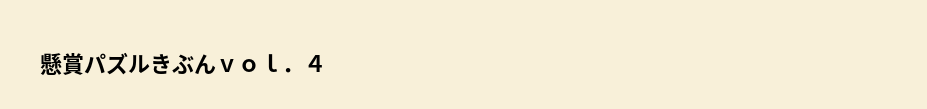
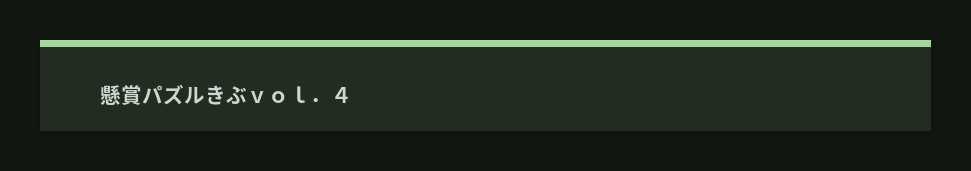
[194,54,216,75] ん -> (247, 95) none

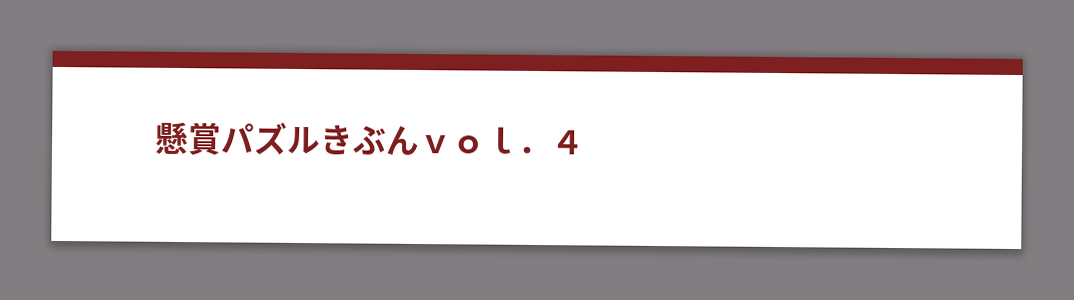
(247, 95) none -> [385,125,420,157] ん

